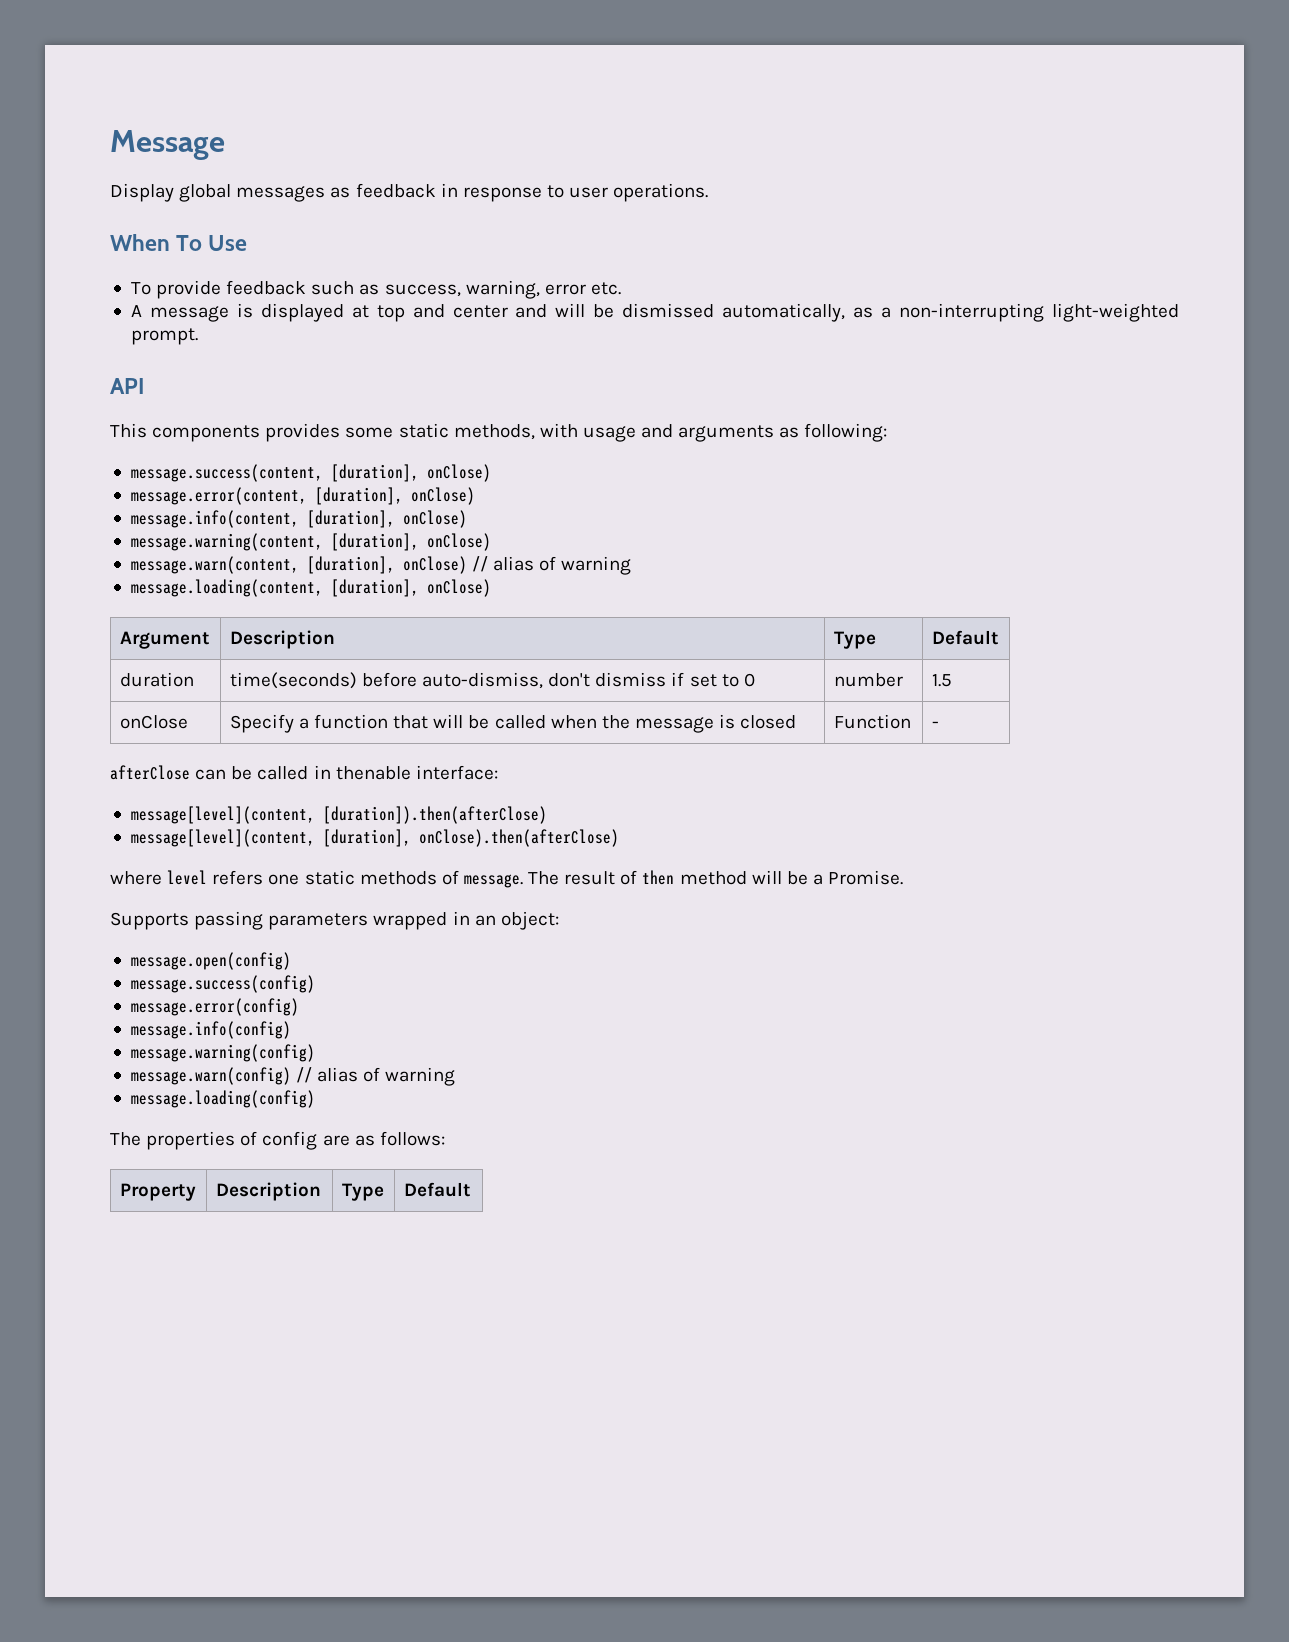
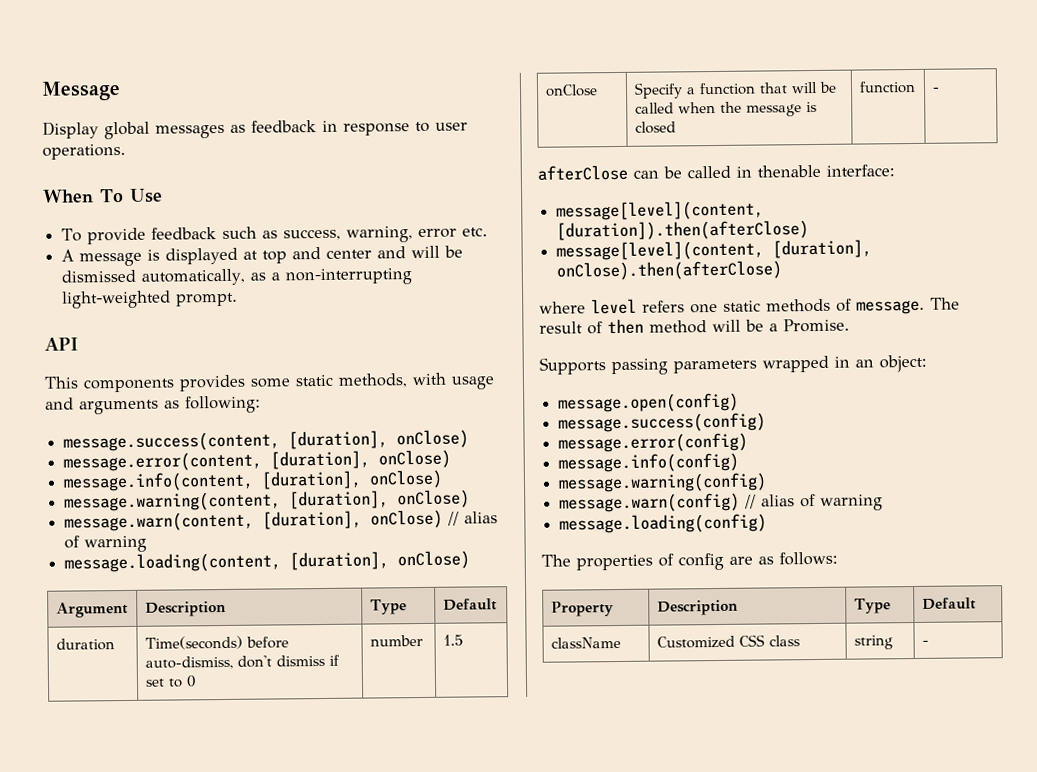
[229,672,357,689] time(seconds) -> [144,635,243,650] Time(seconds)
[833,714,911,729] Function -> [858,80,916,94] function
(471, 1189) none -> [550,636,621,649] [656,634,800,649] [853,635,893,650] [921,639,929,645] // className | Customized CSS class | string | -

